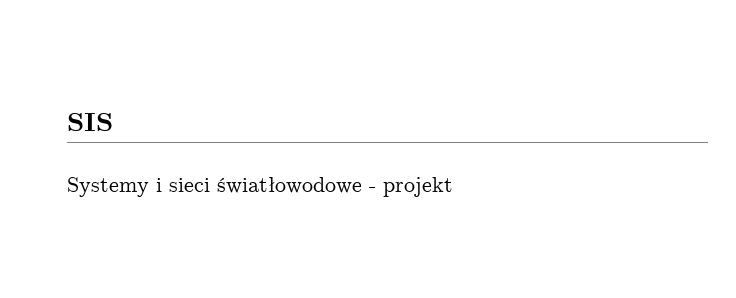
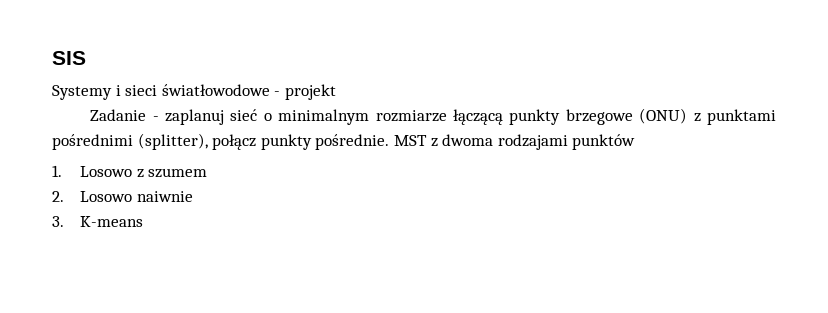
(453, 187) none -> [90,108,777,125] [52,133,636,150] [52,165,208,178] [52,191,193,202] [52,216,144,227] // Zadanie - zaplanuj sieć o minimalnym rozmiarze łączącą punkty brzegowe (ONU) z punktami pośrednimi (splitter), połącz punkty pośrednie. MST z dwoma rodzajami punktów // 1. Losowo z szumem // 2. Losowo naiwnie // 3. K-means

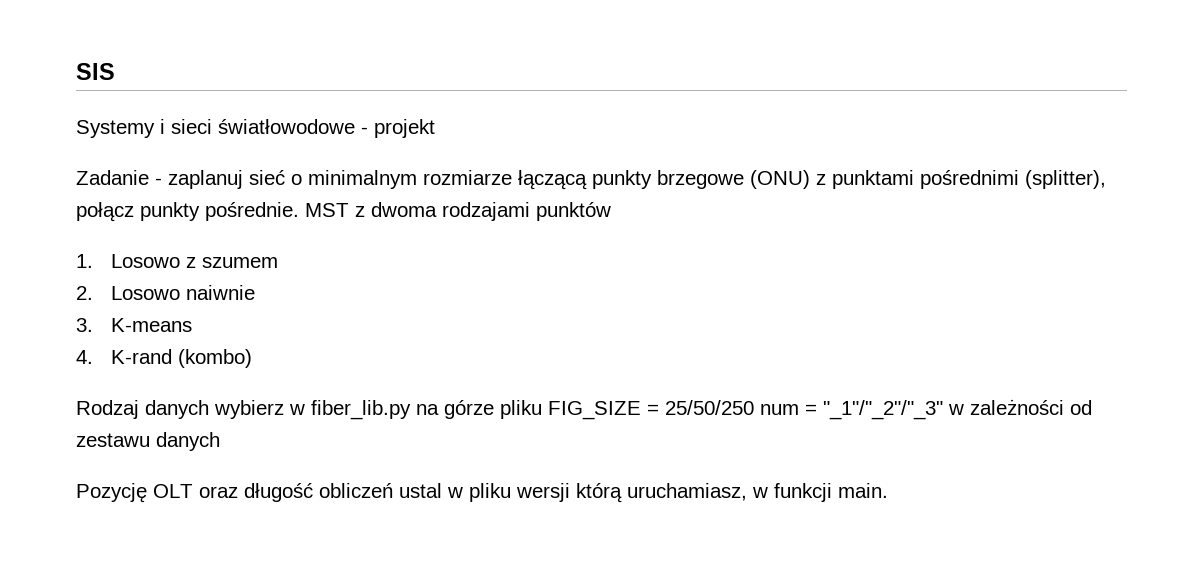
(144, 221) none -> [76,349,252,368] [76,399,1092,420] [76,432,220,451] [76,483,888,503] // 4. K-rand (kombo) // Rodzaj danych wybierz w fiber_lib.py na górze pliku FIG_SIZE = 25/50/250 num = "_1"/"_2"/"_3" w zależności od zestawu danych // Pozycję OLT oraz długość obliczeń ustal w pliku wersji którą uruchamiasz, w funkcji main.

